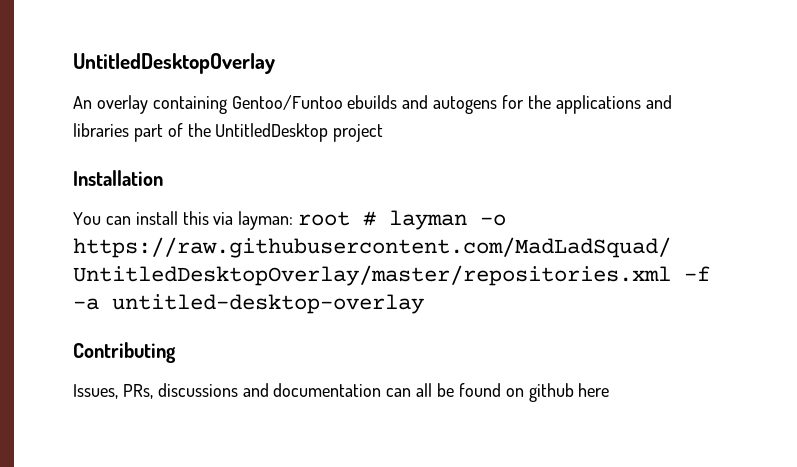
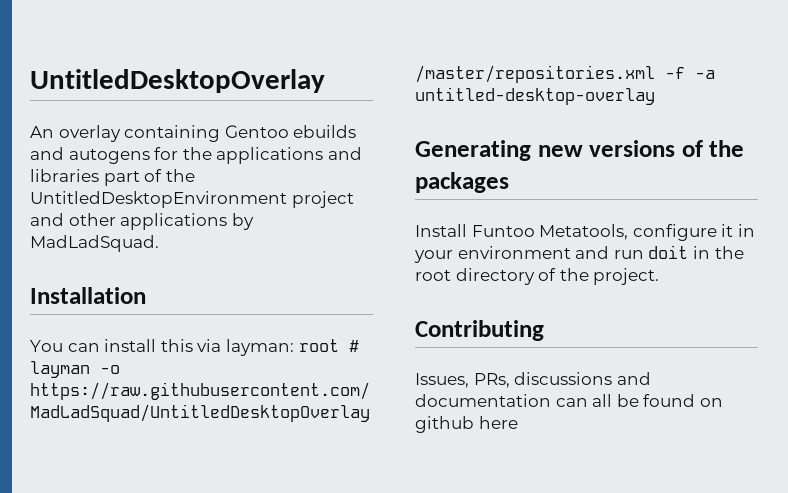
[231,95,343,110] Gentoo/Funtoo -> [224,125,289,138] Gentoo
[215,123,329,142] UntitledDesktop -> [30,191,287,208] UntitledDesktopEnvironment
(384, 133) none -> [30,213,254,230] [30,235,159,252] and other applications by MadLadSquad.
(424, 304) none -> [415,140,745,161] [415,172,509,193] [415,224,755,241] [414,245,744,263] [415,268,660,285] // Generating new versions of the packages // Install Funtoo Metatools, configure it in your environment and run doit in the root directory of the project.

